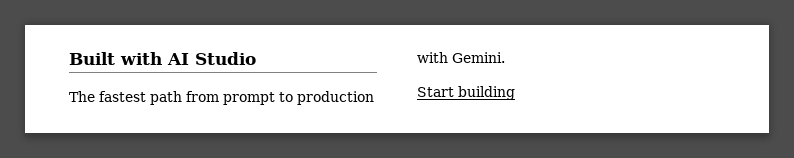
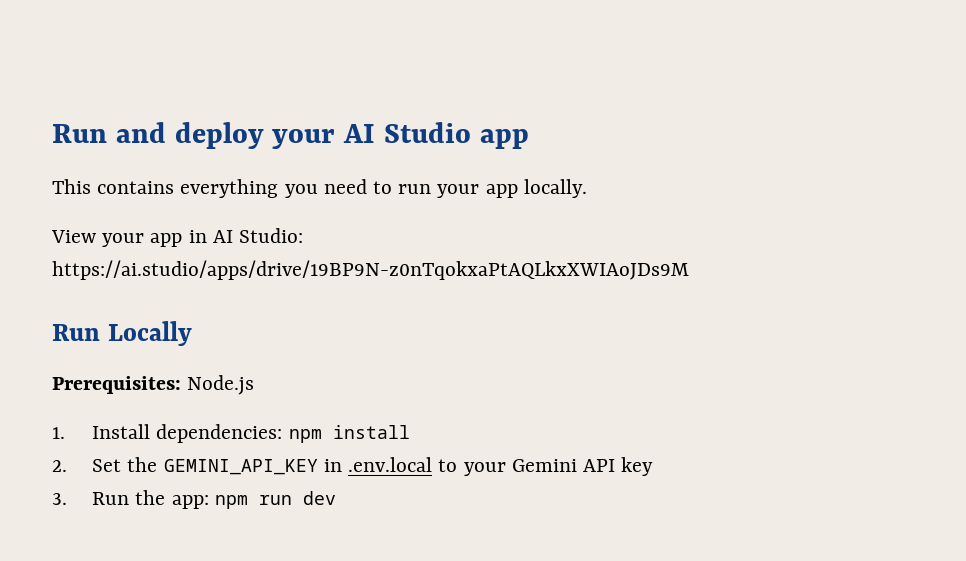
[69,52,256,65] [69,91,374,105] [417,52,505,63] [417,86,515,100] Built with AI Studio // The fastest path from prompt to production with Gemini. // Start building -> [52,122,529,149] [52,179,587,198] [51,228,304,247] [52,260,689,280] [52,321,192,346] [52,375,255,395] [52,424,410,443] [52,457,654,476] [52,490,336,509] Run and deploy your AI Studio app // This contains everything you need to run your app locally. // View your app in AI Studio: https://ai.studio/apps/drive/19BP9N-z0nTqokxaPtAQLkxXWIAoJDs9M // Run Locally // Prerequisites: Node.js // 1. Install dependencies: npm install // 2. Set the GEMINI_API_KEY in .env.local to your Gemini API key // 3. Run the app: npm run dev

